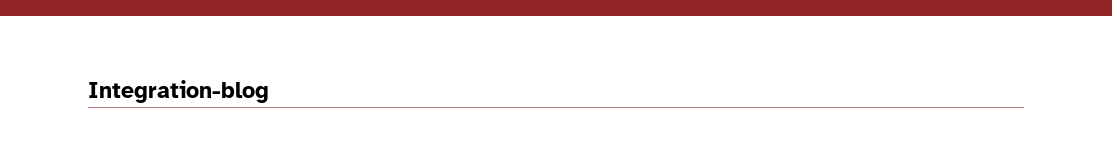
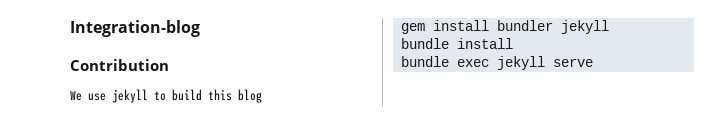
(269, 91) none -> [70,59,169,71] [70,89,262,103] [400,20,609,34] [400,38,513,49] [400,56,593,70] // Contribution // We use jekyll to build this blog // gem install bundler jekyll // bundle install // bundle exec jekyll serve

